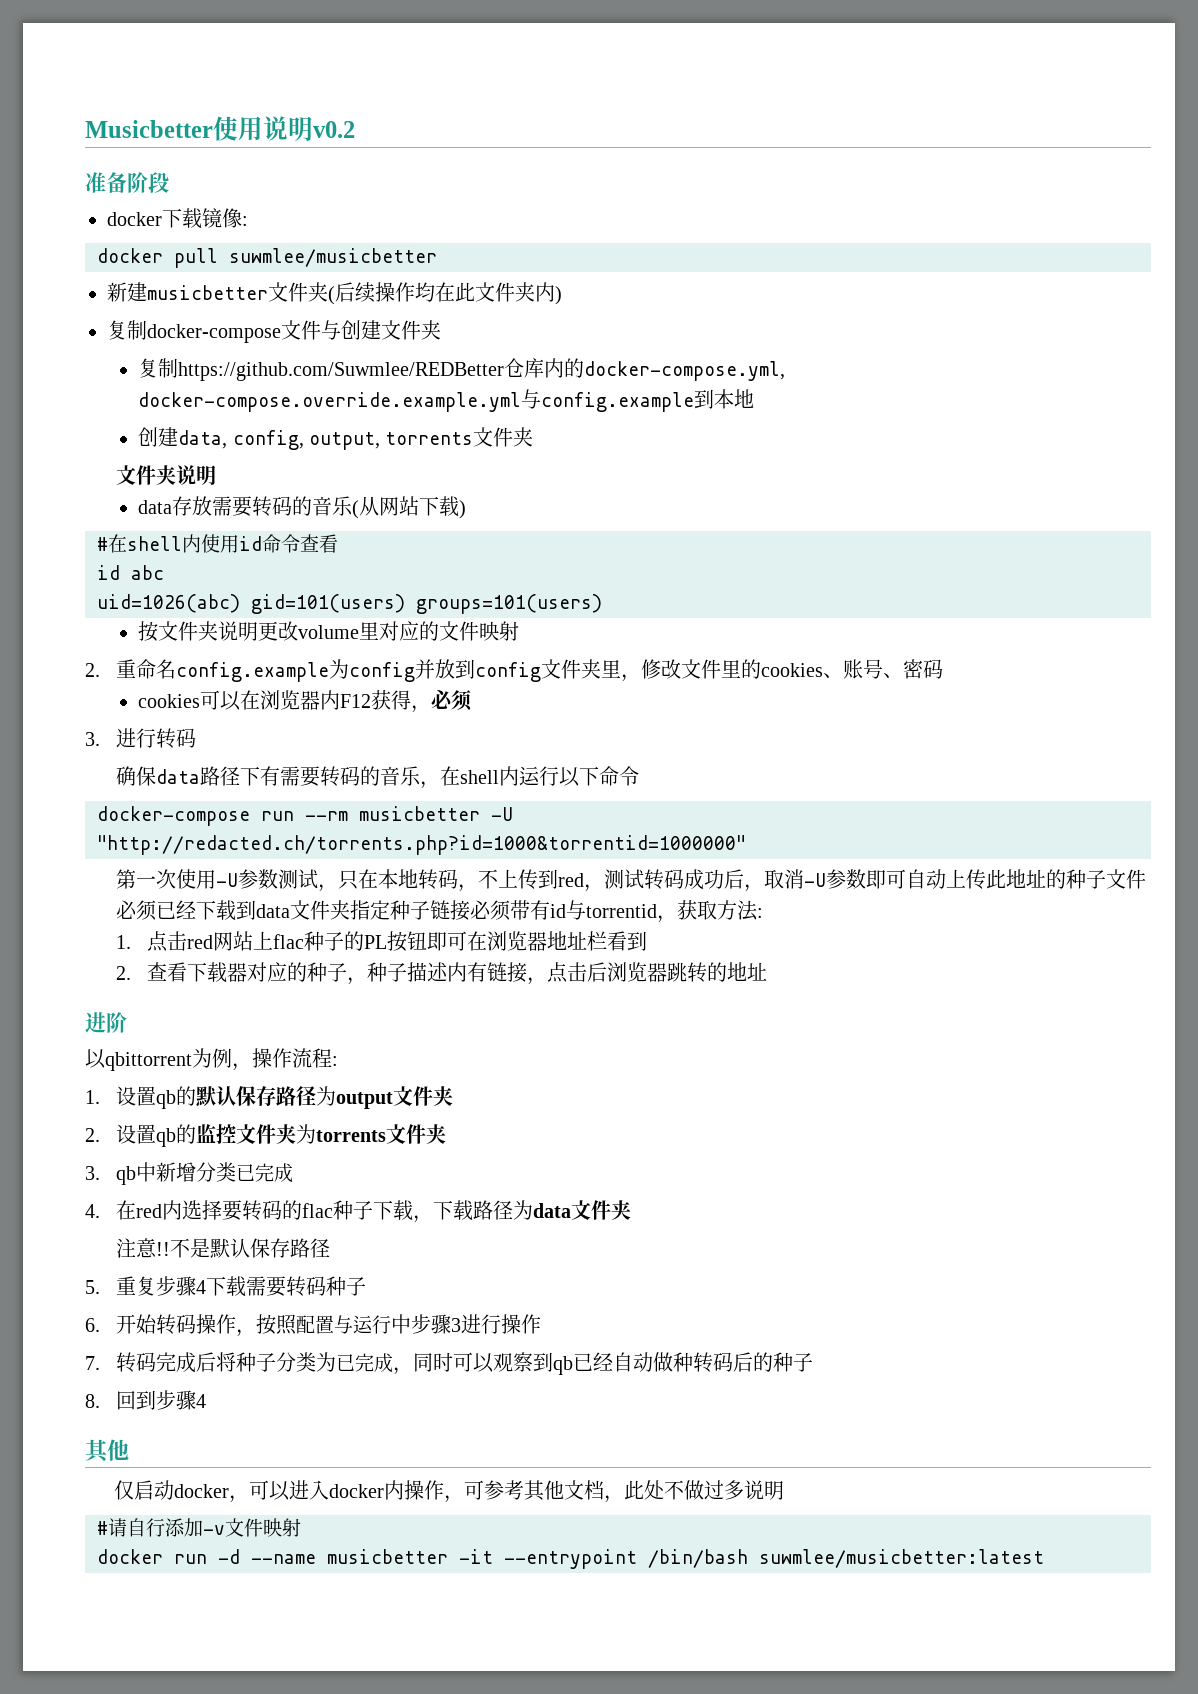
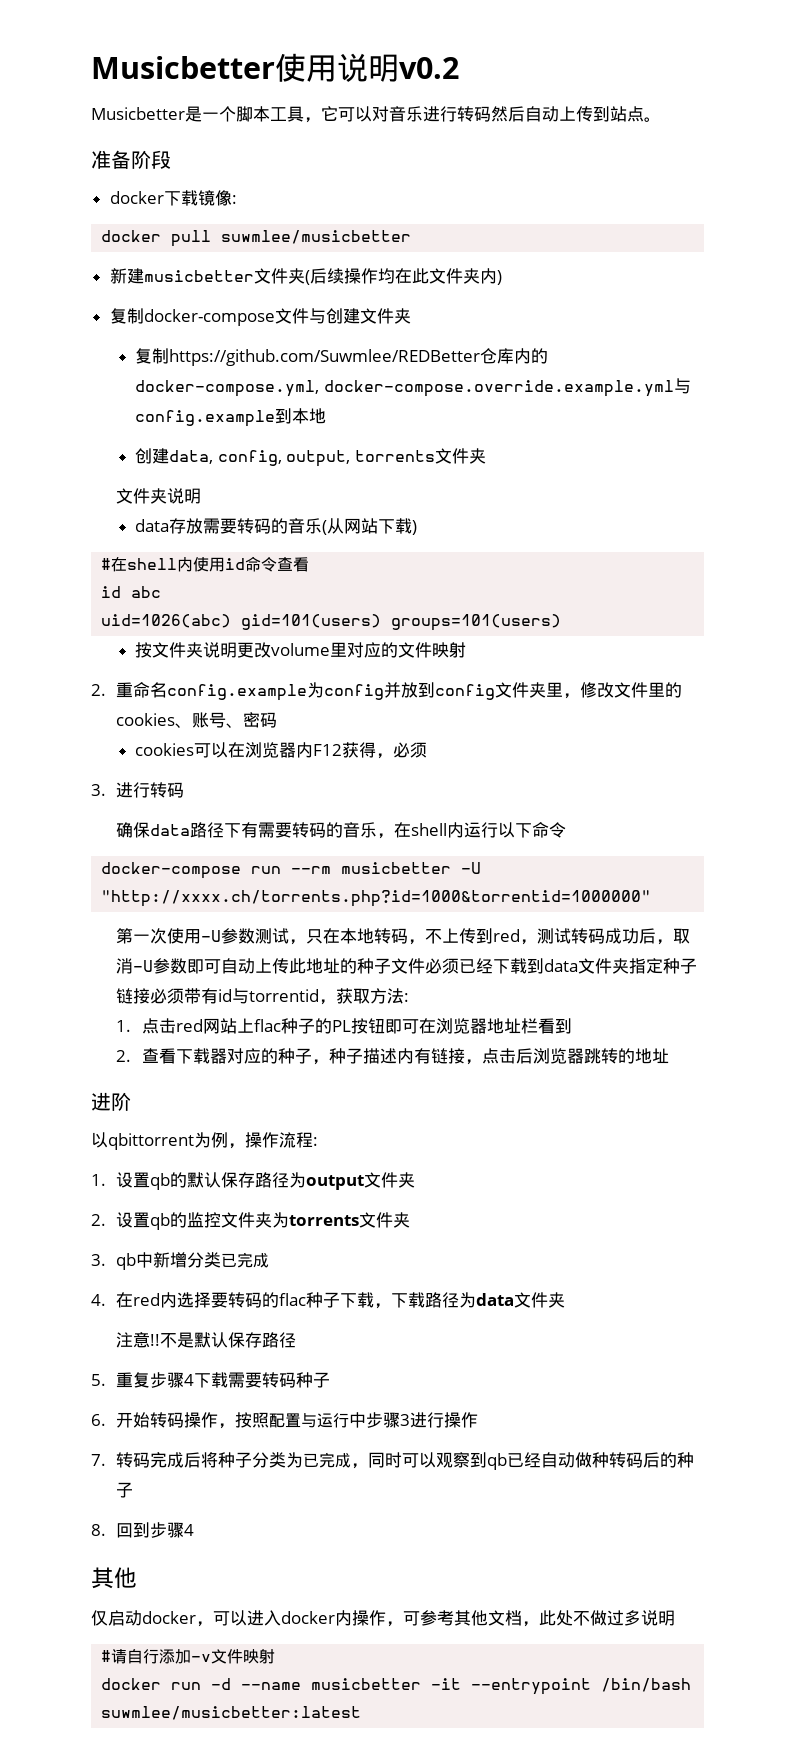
(355, 129) none -> [91,106,661,123] // Musicbetter是一个脚本工具，它可以对音乐进行转码然后自动上传到站点。
[97,835,746,855] "http://redacted.ch/torrents.php?id=1000&torrentid=1000000" -> [101,890,652,907] "http://xxxx.ch/torrents.php?id=1000&torrentid=1000000"

